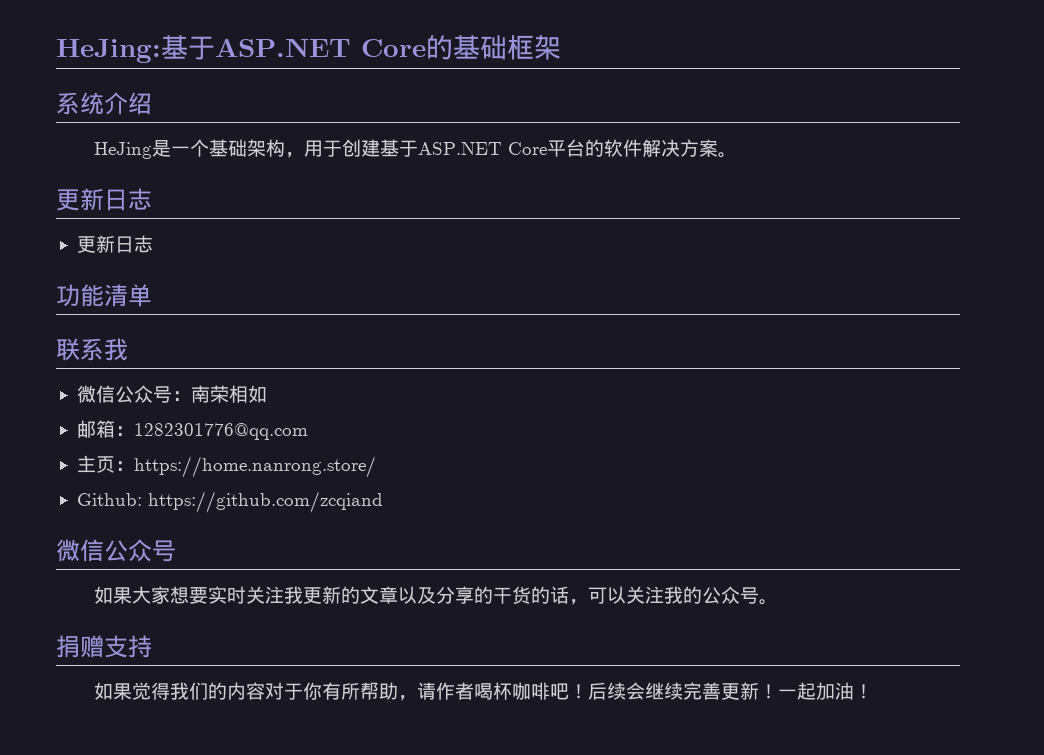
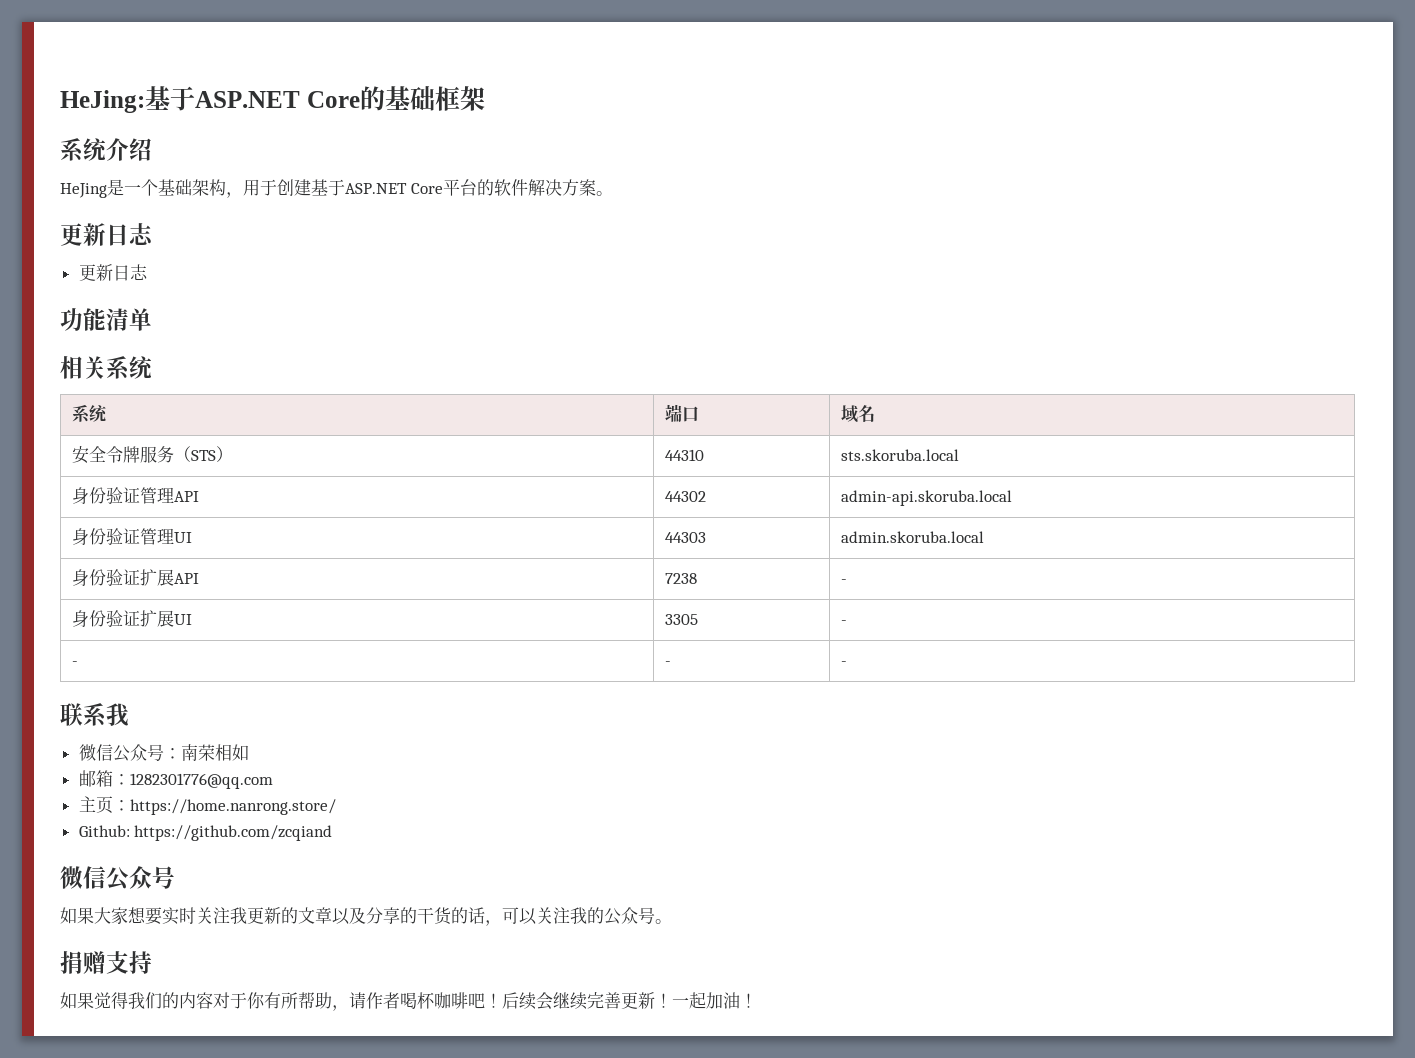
(152, 295) none -> [60,356,153,380] [72,404,108,423] [665,404,700,422] [841,405,876,423] [72,446,234,464] [665,449,705,461] [841,449,960,461] [72,487,200,504] [665,491,707,502] [841,490,1013,506] [72,528,193,545] [665,532,707,543] [841,531,985,543] [72,569,200,586] [665,573,698,584] [841,579,848,584] [72,610,193,627] [665,614,699,625] [841,620,848,625] [72,661,79,666] [665,661,672,666] [841,661,848,666] // 相关系统 // 系统 | 端口 | 域名 // 安全令牌服务（STS） | 44310 | sts.skoruba.local // 身份验证管理API | 44302 | admin-api.skoruba.local // 身份验证管理UI | 44303 | admin.skoruba.local // 身份验证扩展API | 7238 | - // 身份验证扩展UI | 3305 | - // - | - | -

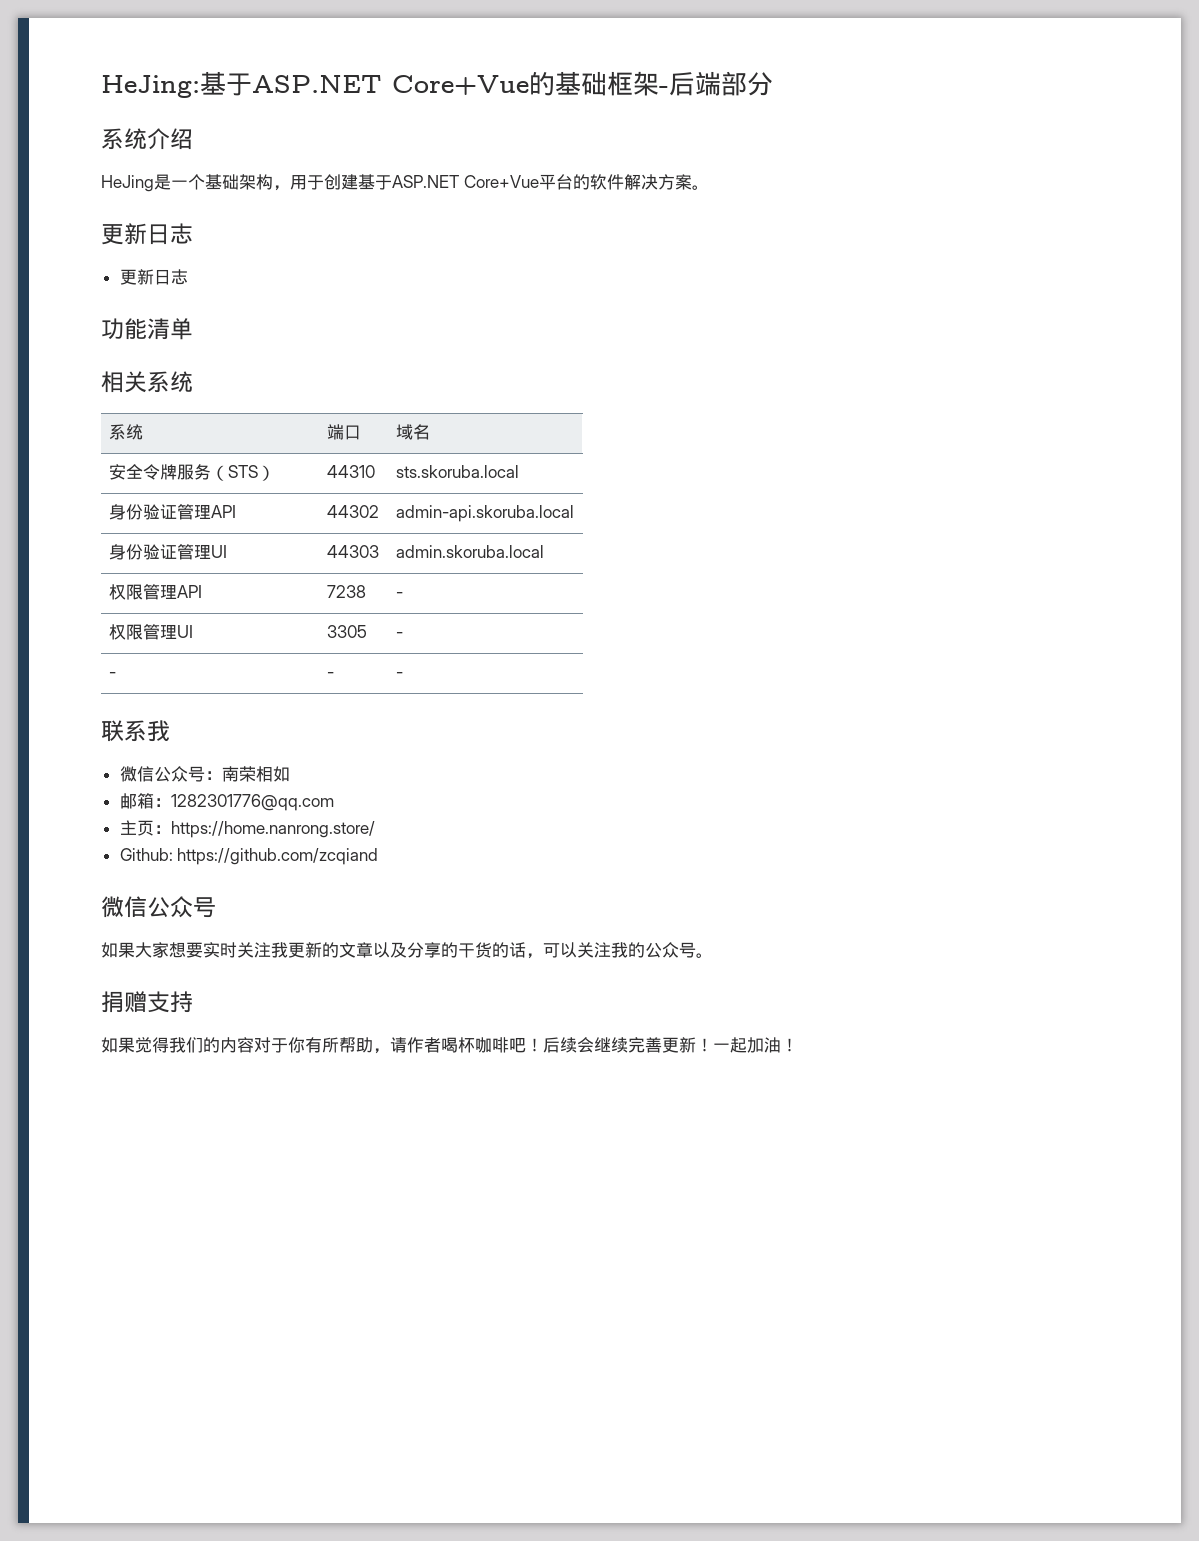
[306,91,360,108] Core -> [392,75,529,95] Core+Vue
(485, 98) none -> [659,71,773,96] -后端部分
[410,183,443,194] Core -> [463,175,539,188] Core+Vue
[72,569,175,586] 身份验证扩展 -> [108,584,177,600] 权限管理
[72,610,175,627] 身份验证扩展 -> [108,624,177,640] 权限管理

